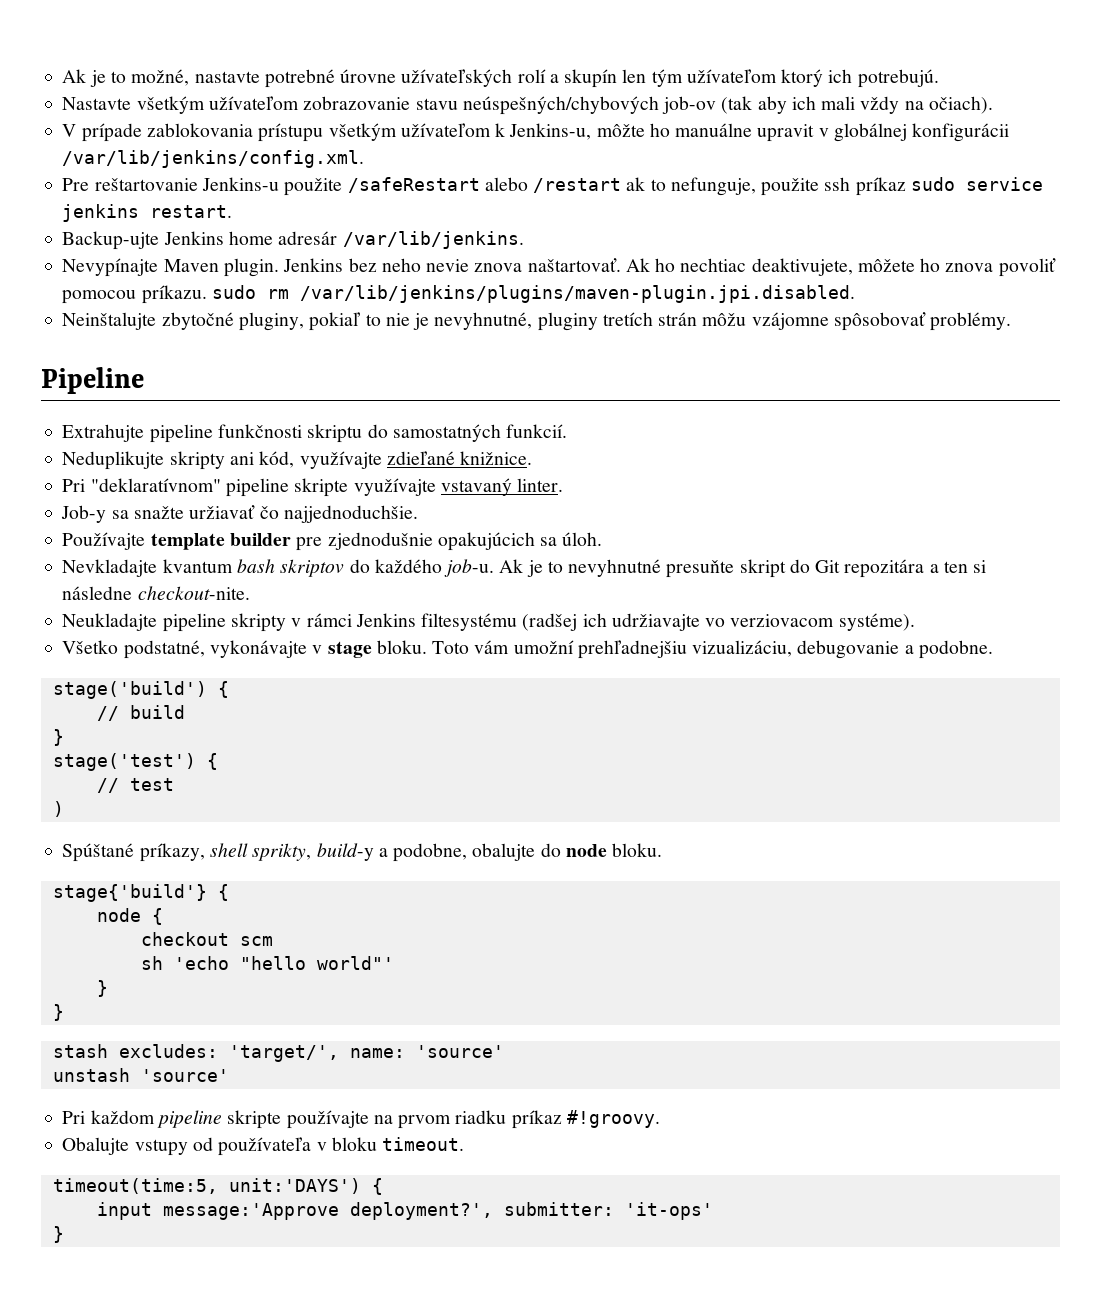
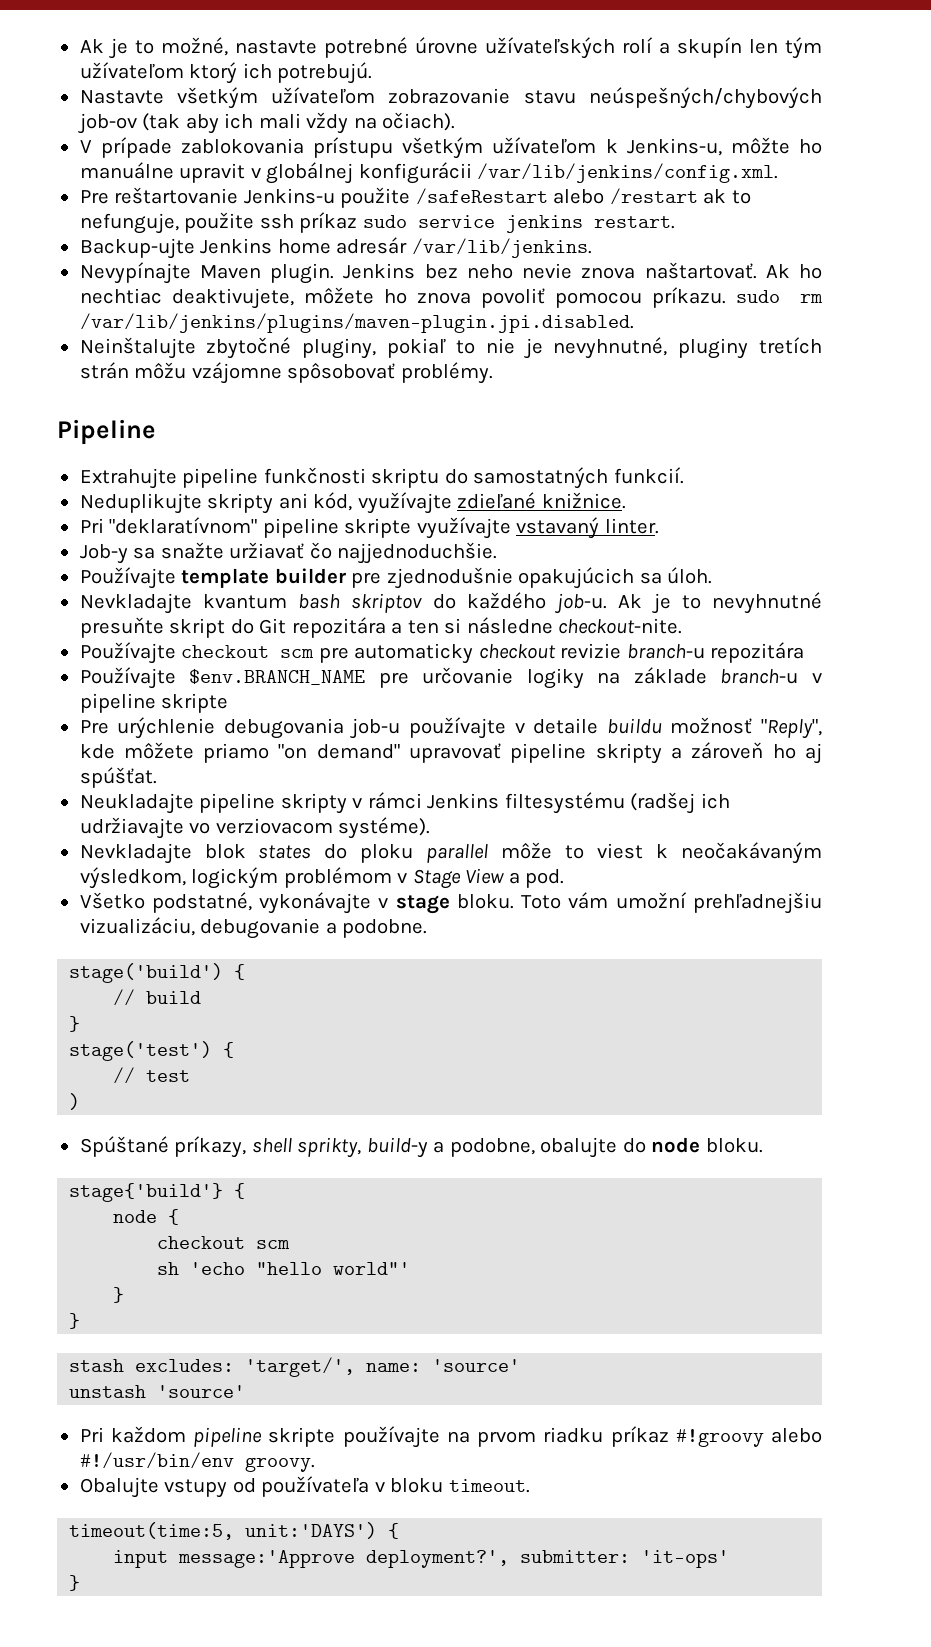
(250, 593) none -> [79,642,805,664] [79,667,822,689] [79,693,229,713] [79,717,823,739] [79,742,823,764] [79,767,157,788] // Používajte checkout scm pre automaticky checkout revizie branch-u repozitára // Používajte $env.BRANCH_NAME pre určovanie logiky na základe branch-u v pipeline skripte // Pre urýchlenie debugovania job-u používajte v detaile buildu možnosť "Reply", kde môžete priamo "on demand" upravovať pipeline skripty a zároveň ho aj spúšťat.
(915, 622) none -> [79,842,823,864] [79,867,565,889] // Nevkladajte blok states do ploku parallel môže to viest k neočakávaným výsledkom, logickým problémom v Stage View a pod.
[566,1110,660,1128] #!groovy. -> [675,1428,823,1447] [79,1452,315,1472] #!groovy alebo #!/usr/bin/env groovy.

